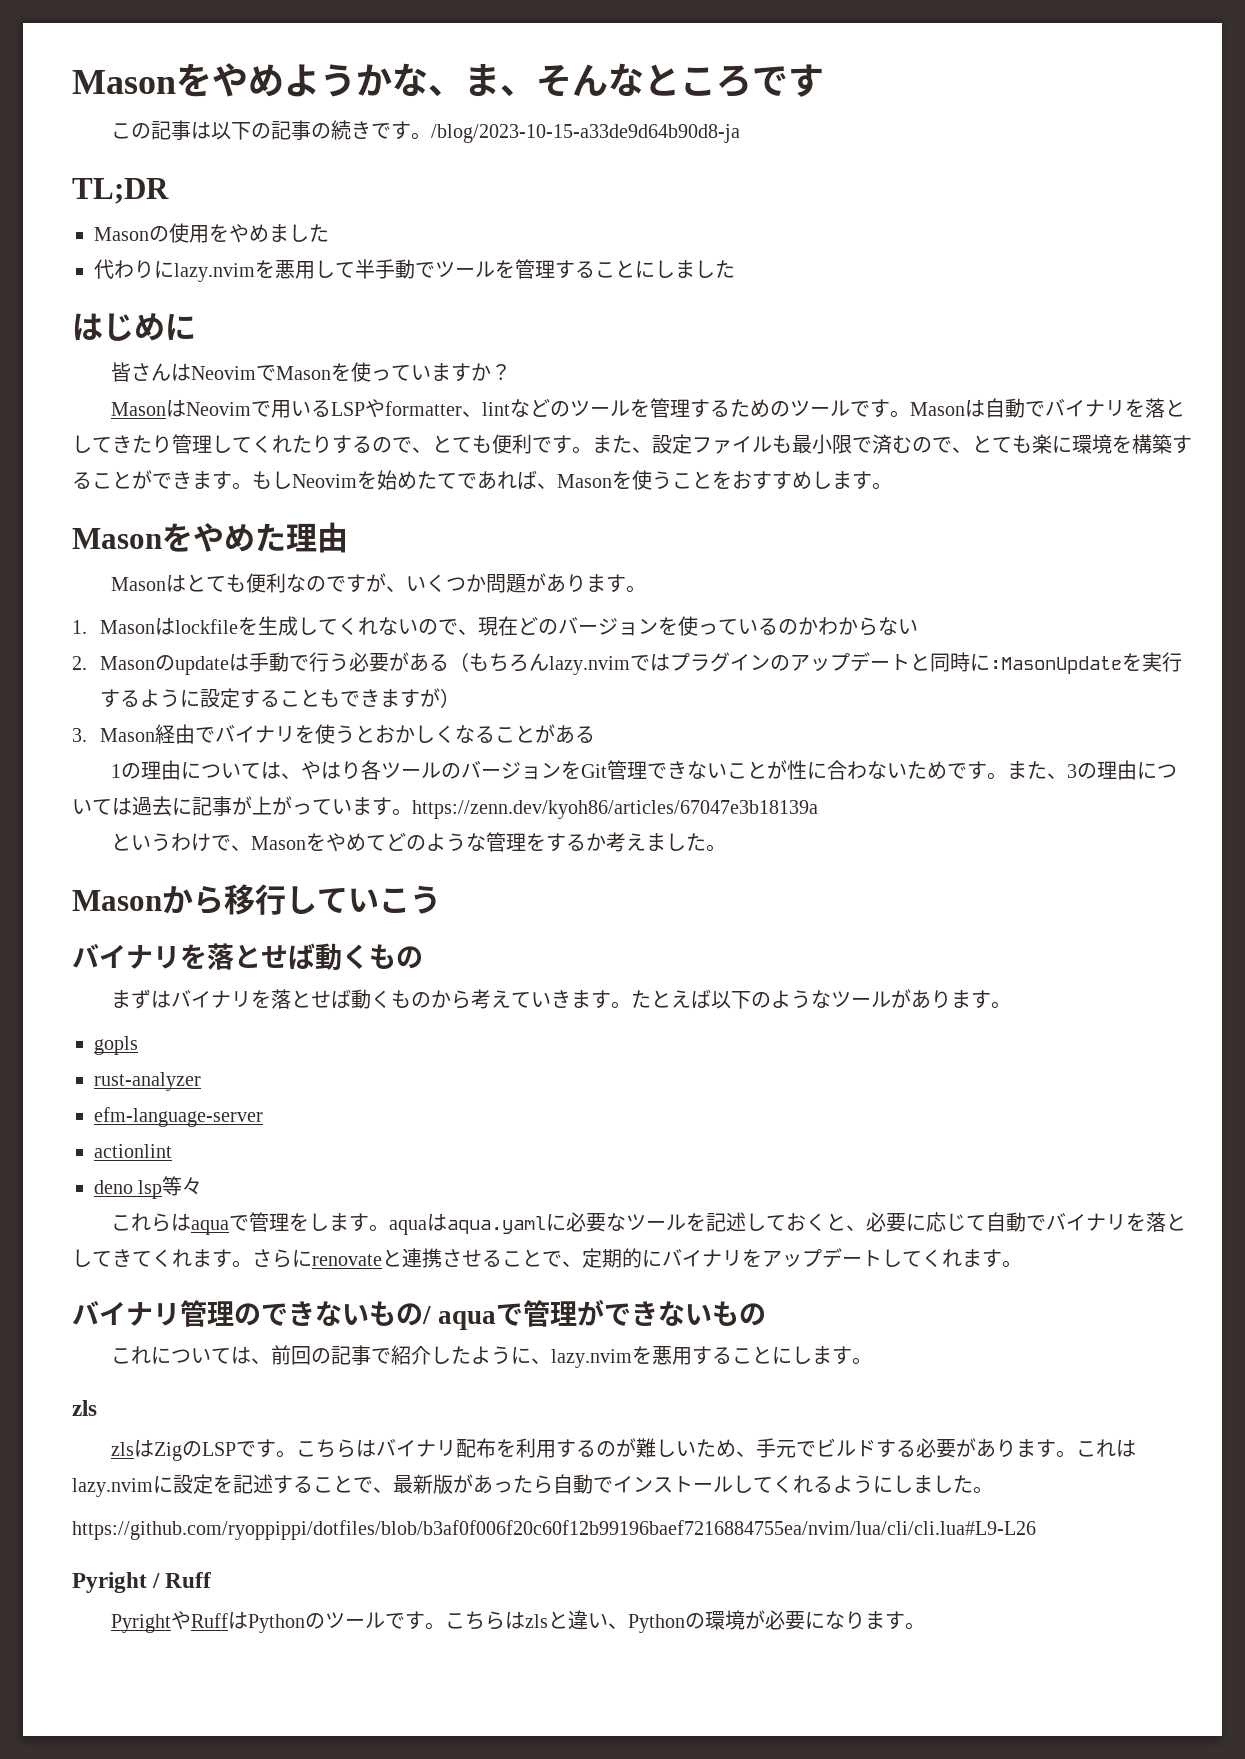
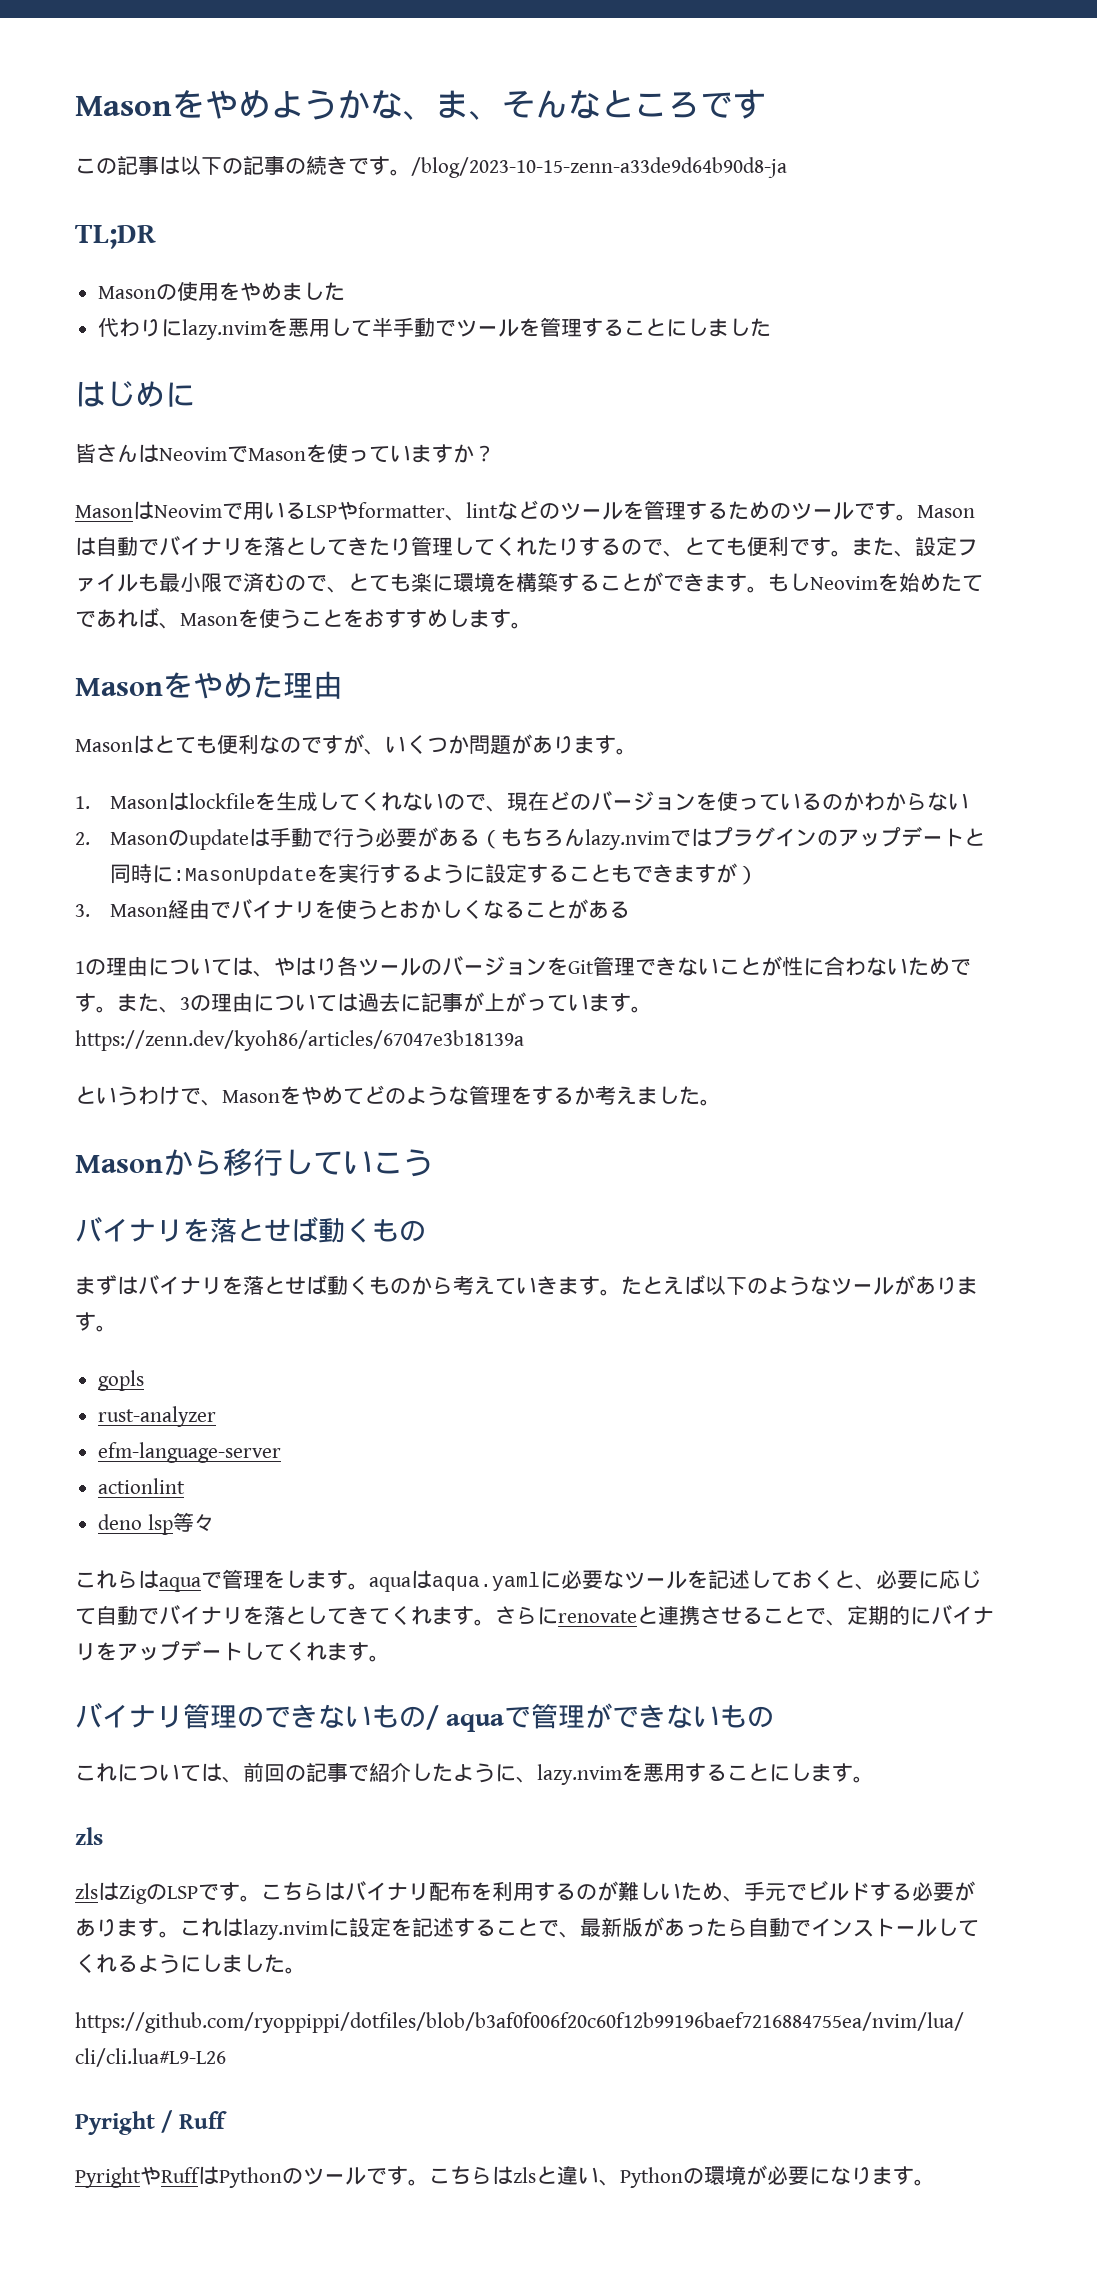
[431,124,741,143] /blog/2023-10-15-a33de9d64b90d8-ja -> [411,157,787,178] /blog/2023-10-15-zenn-a33de9d64b90d8-ja

